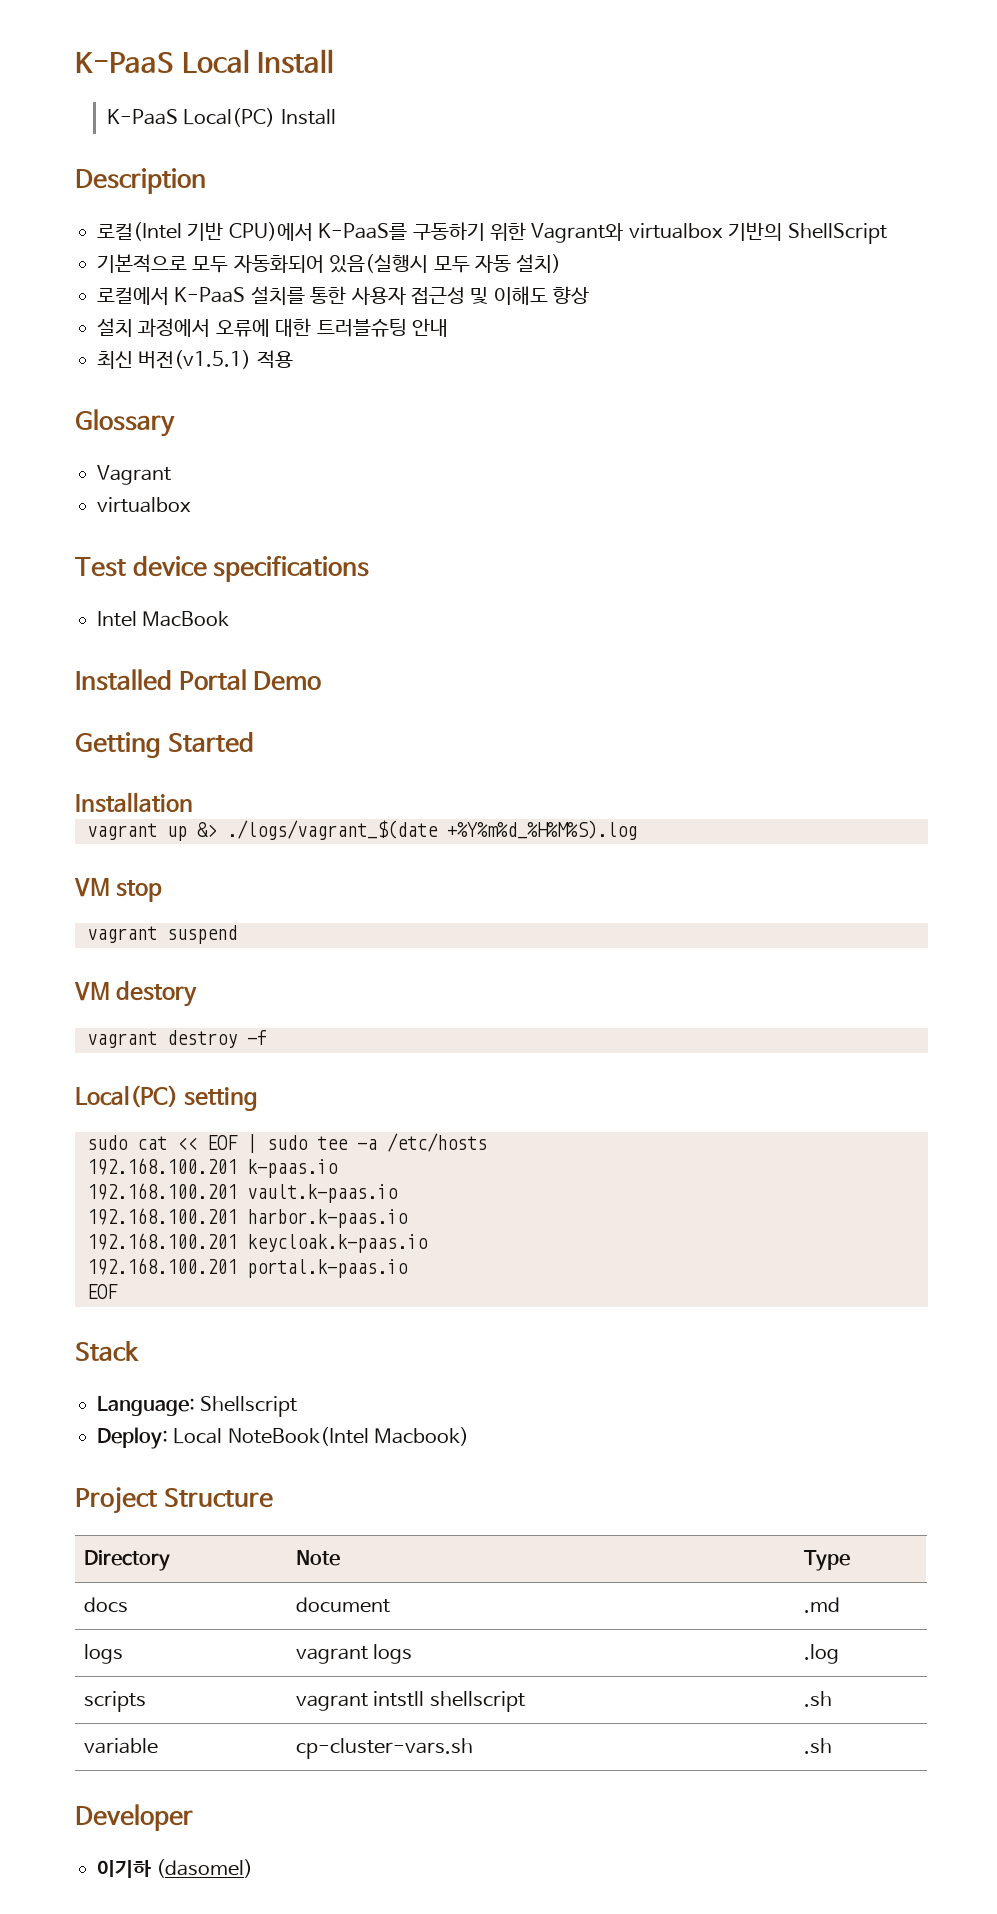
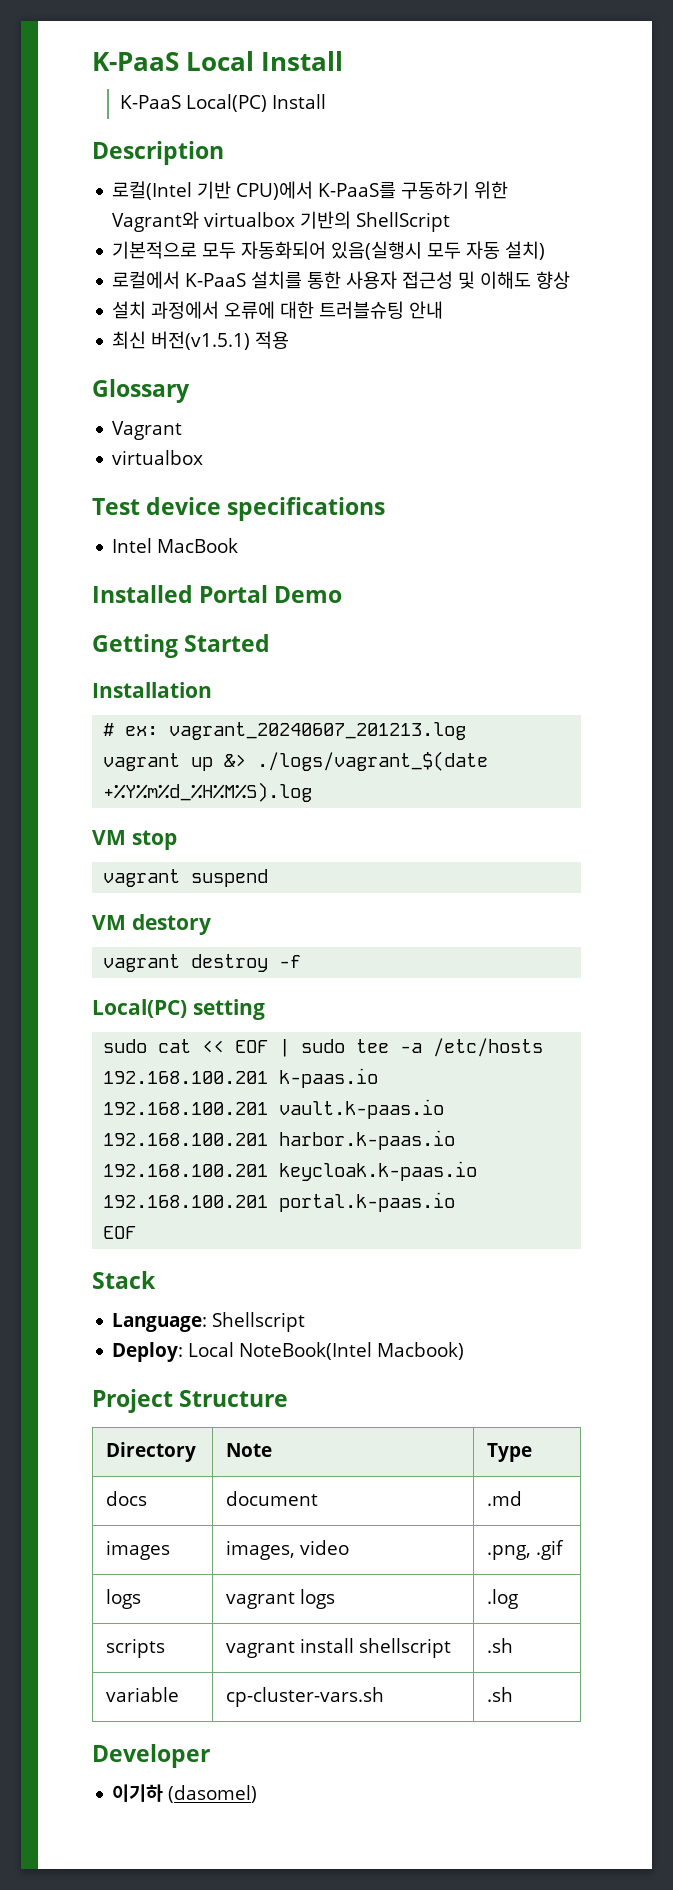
(193, 802) none -> [103,722,467,740] // # ex: vagrant_20240607_201213.log
(840, 1605) none -> [105,1540,170,1560] [225,1540,349,1560] [486,1540,564,1560] // images | images, video | .png, .gif
[373,1691,425,1707] intstll -> [299,1638,354,1653] install

